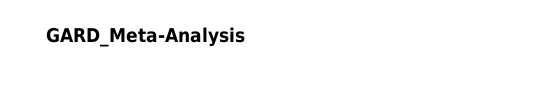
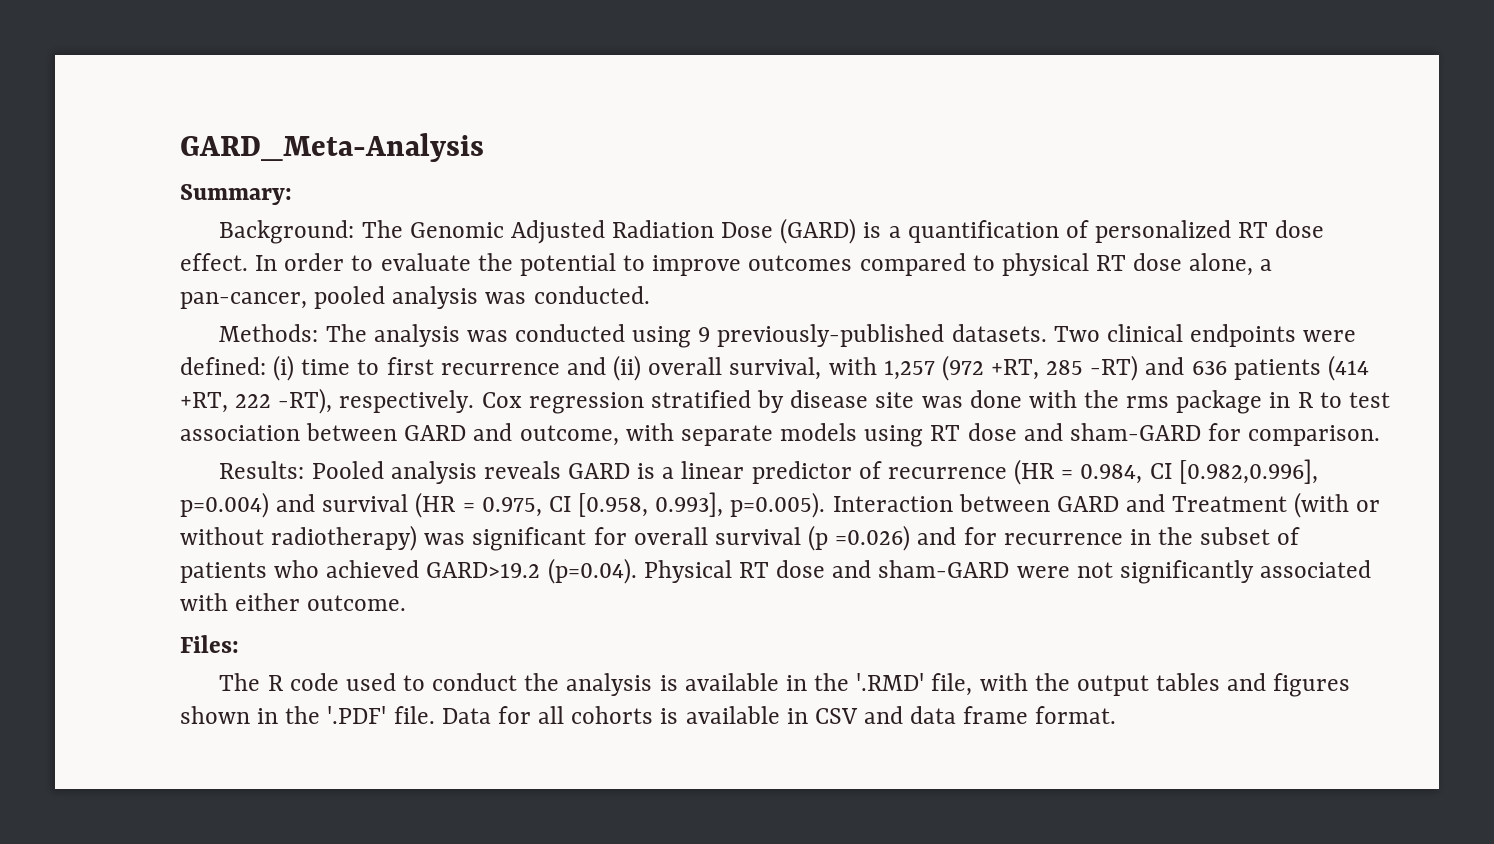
(245, 37) none -> [180,184,292,205] [219,218,1325,244] [180,253,1273,276] [180,286,650,309] [219,324,1357,348] [180,355,1369,381] [180,388,1390,414] [180,423,1381,447] [219,459,1318,485] [180,492,1381,518] [180,525,1301,551] [180,558,1372,584] [180,593,407,611] [180,635,239,653] [219,673,1351,697] [180,706,1117,724] // Summary: // Background: The Genomic Adjusted Radiation Dose (GARD) is a quantification of personalized RT dose effect. In order to evaluate the potential to improve outcomes compared to physical RT dose alone, a pan-cancer, pooled analysis was conducted. // Methods: The analysis was conducted using 9 previously-published datasets. Two clinical endpoints were defined: (i) time to first recurrence and (ii) overall survival, with 1,257 (972 +RT, 285 -RT) and 636 patients (414 +RT, 222 -RT), respectively. Cox regression stratified by disease site was done with the rms package in R to test association between GARD and outcome, with separate models using RT dose and sham-GARD for comparison. // Results: Pooled analysis reveals GARD is a linear predictor of recurrence (HR = 0.984, CI [0.982,0.996], p=0.004) and survival (HR = 0.975, CI [0.958, 0.993], p=0.005). Interaction between GARD and Treatment (with or without radiotherapy) was significant for overall survival (p =0.026) and for recurrence in the subset of patients who achieved GARD>19.2 (p=0.04). Physical RT dose and sham-GARD were not significantly associated with either outcome. // Files: // The R code used to conduct the analysis is available in the '.RMD' file, with the output tables and figures shown in the '.PDF' file. Data for all cohorts is available in CSV and data frame format.

